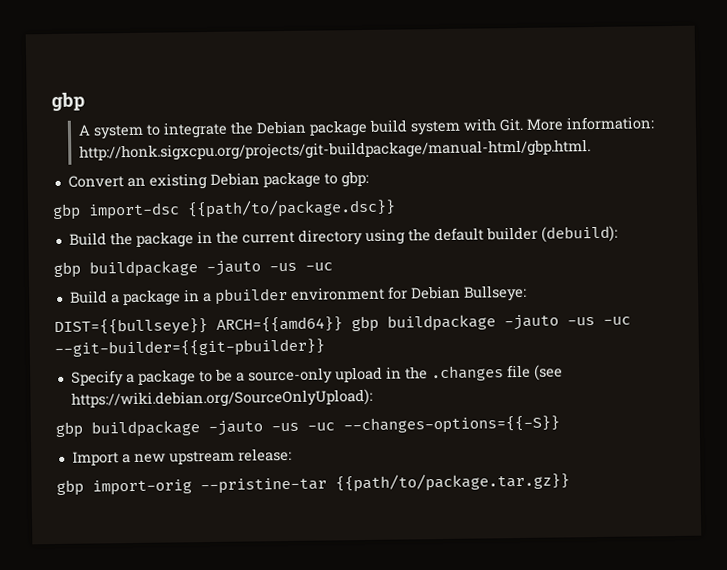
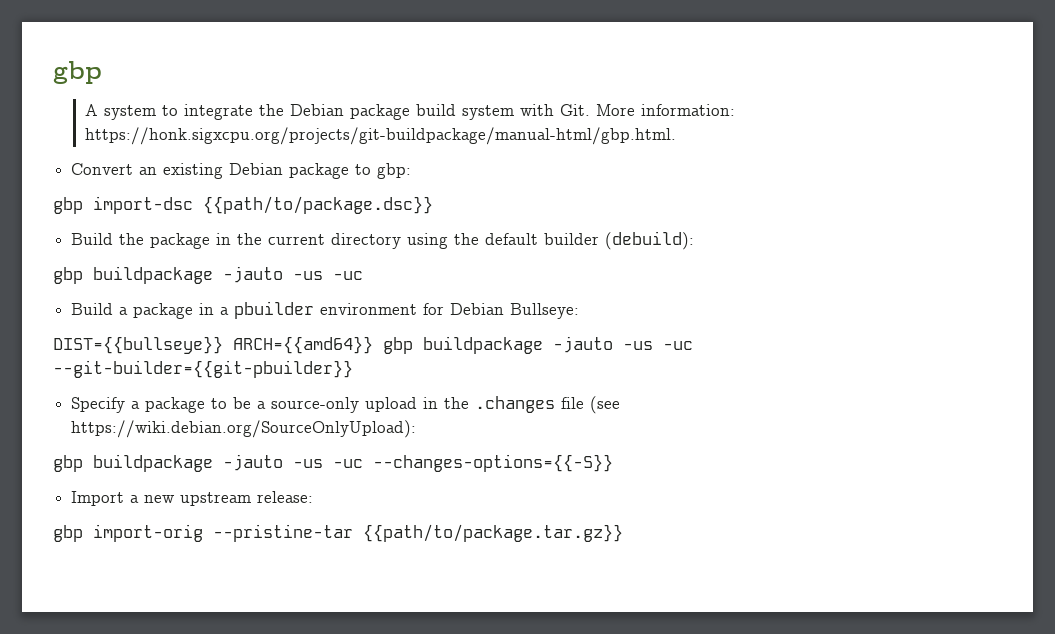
[78,139,591,162] http://honk.sigxcpu.org/projects/git-buildpackage/manual-html/gbp.html. -> [85,127,677,145] https://honk.sigxcpu.org/projects/git-buildpackage/manual-html/gbp.html.

